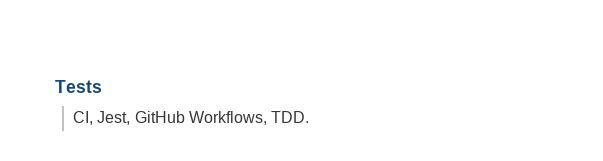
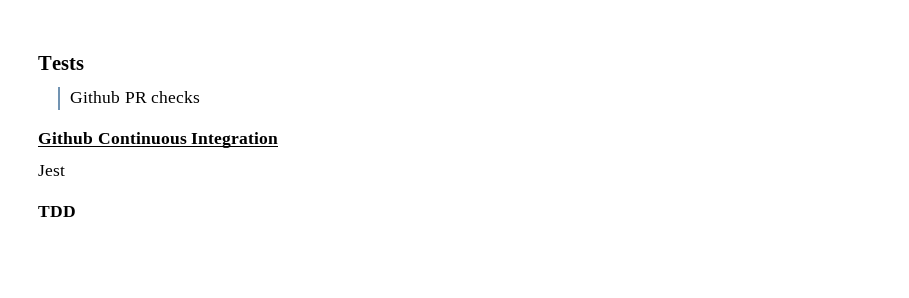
[72,111,310,125] CI, Jest, GitHub Workflows, TDD. -> [69,91,201,103] [38,132,279,148] [38,165,65,176] [38,206,76,217] Github PR checks // Github Continuous Integration // Jest // TDD

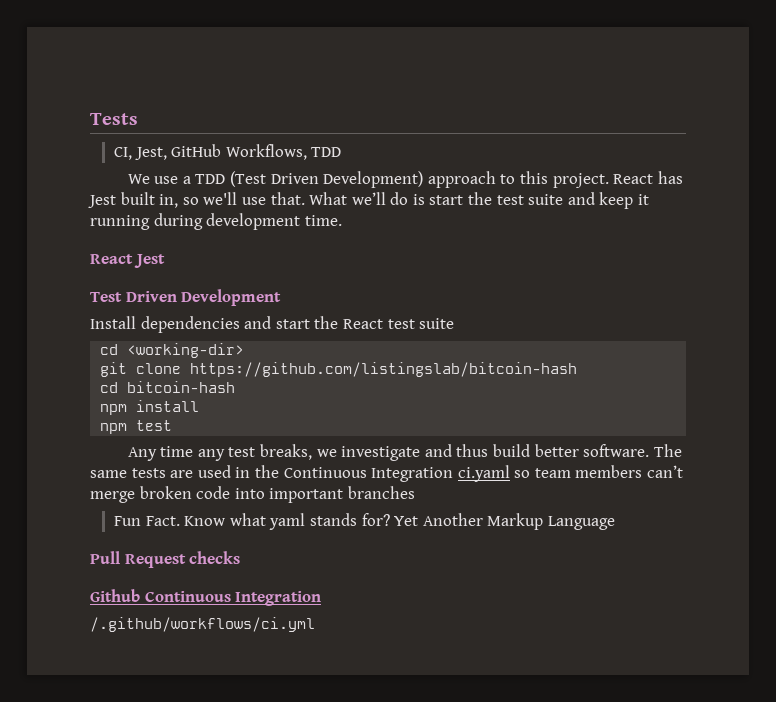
[69,91,147,103] Github PR -> [114,144,342,160] [127,171,683,188] [88,192,650,209] [90,213,342,230] [90,254,165,268] [90,289,282,306] [90,316,455,333] [100,343,245,358] [100,362,578,377] [100,381,236,393] [100,400,200,415] [100,420,173,434] [127,444,682,461] [90,465,684,482] [90,486,415,503] [114,513,615,530] [90,551,186,568] CI, Jest, GitHub Workflows, TDD // We use a TDD (Test Driven Development) approach to this project. React has Jest built in, so we'll use that. What we’ll do is start the test suite and keep it running during development time. // React Jest // Test Driven Development // Install dependencies and start the React test suite // cd <working-dir> // git clone https://github.com/listingslab/bitcoin-hash // cd bitcoin-hash // npm install // npm test // Any time any test breaks, we investigate and thus build better software. The same tests are used in the Continuous Integration ci.yaml so team members can’t merge broken code into important branches // Fun Fact. Know what yaml stands for? Yet Another Markup Language // Pull Request
[38,165,65,176] [38,206,76,217] Jest // TDD -> [90,617,315,632] /.github/workflows/ci.yml

